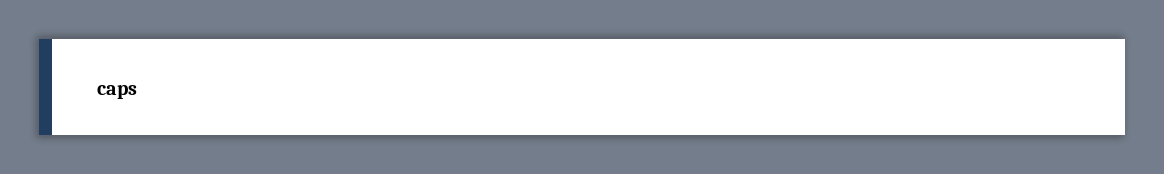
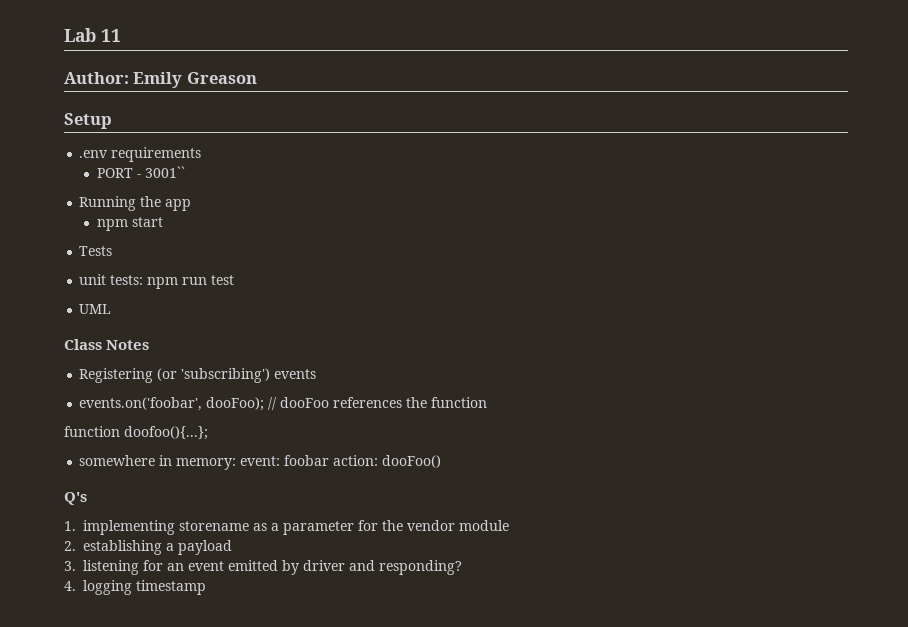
[97,85,137,99] caps -> [64,28,121,42] [64,72,257,88] [64,113,112,129] [79,147,202,162] [97,166,186,178] [79,196,192,211] [97,217,164,231] [79,246,113,256] [79,274,235,289] [79,304,112,314] [64,339,150,350] [79,368,317,383] [79,397,488,411] [64,426,208,440] [79,455,442,470] [64,492,87,505] [64,520,509,535] [64,540,232,555] [64,560,462,575] [64,580,206,595] Lab 11 // Author: Emily Greason // Setup // .env requirements // PORT - 3001`` // Running the app // npm start // Tests // unit tests: npm run test // UML // Class Notes // Registering (or 'subscribing') events // events.on('foobar', dooFoo); // dooFoo references the function // function doofoo(){...}; // somewhere in memory: event: foobar action: dooFoo() // Q's // 1. implementing storename as a parameter for the vendor module // 2. establishing a payload // 3. listening for an event emitted by driver and responding? // 4. logging timestamp

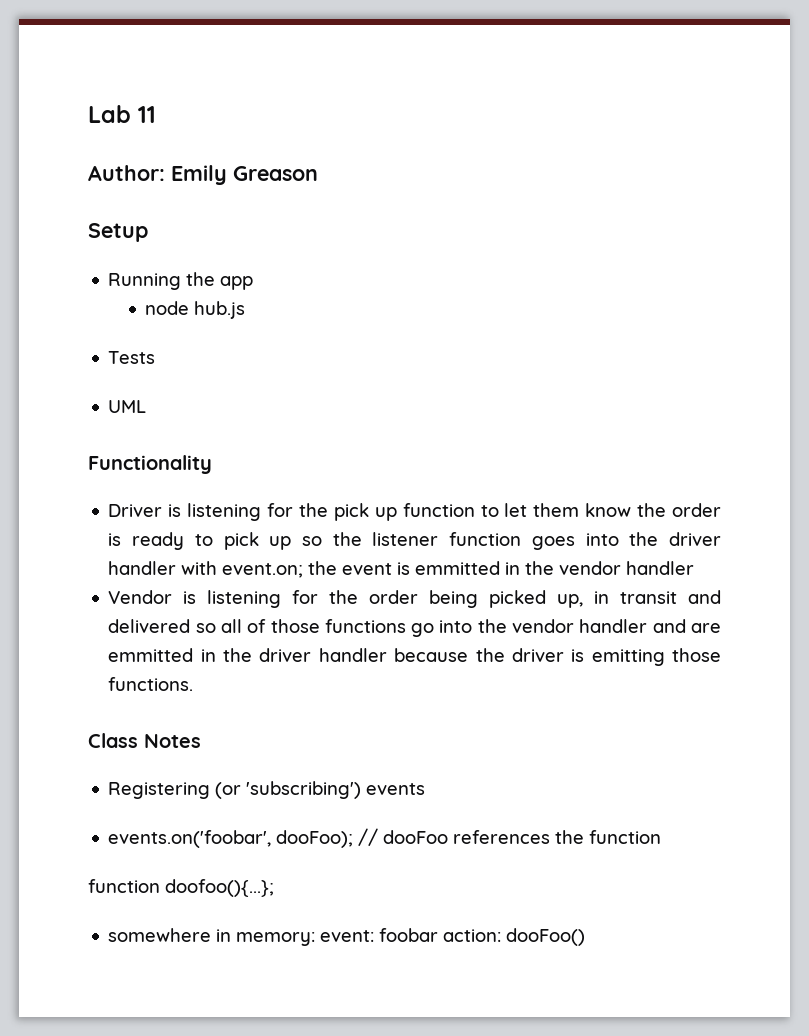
[79,147,202,162] [97,166,186,178] // .env requirements // PORT - 3001`` -> (148, 232) none
[97,217,164,231] npm start -> [145,301,246,319] node hub.js
[79,274,235,289] [79,304,112,314] unit tests: npm run test // UML -> [108,400,147,413] [88,455,212,474] [108,503,721,521] [108,532,721,550] [108,561,695,578] [108,590,721,608] [108,619,721,637] [108,648,721,666] [108,677,194,691] UML // Functionality // Driver is listening for the pick up function to let them know the order is ready to pick up so the listener function goes into the driver handler with event.on; the event is emmitted in the vendor handler // Vendor is listening for the order being picked up, in transit and delivered so all of those functions go into the vendor handler and are emmitted in the driver handler because the driver is emitting those functions.
[64,492,87,505] [64,520,509,535] [64,540,232,555] [64,560,462,575] [64,580,206,595] // Q's // 1. implementing storename as a parameter for the vendor module // 2. establishing a payload // 3. listening for an event emitted by driver and responding? // 4. logging timestamp -> (586, 937) none

